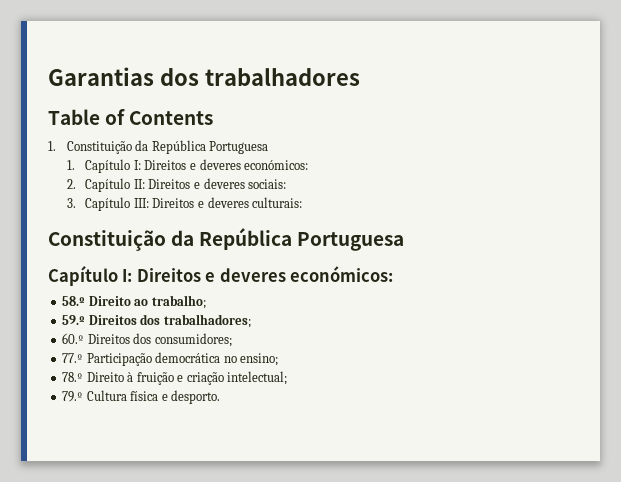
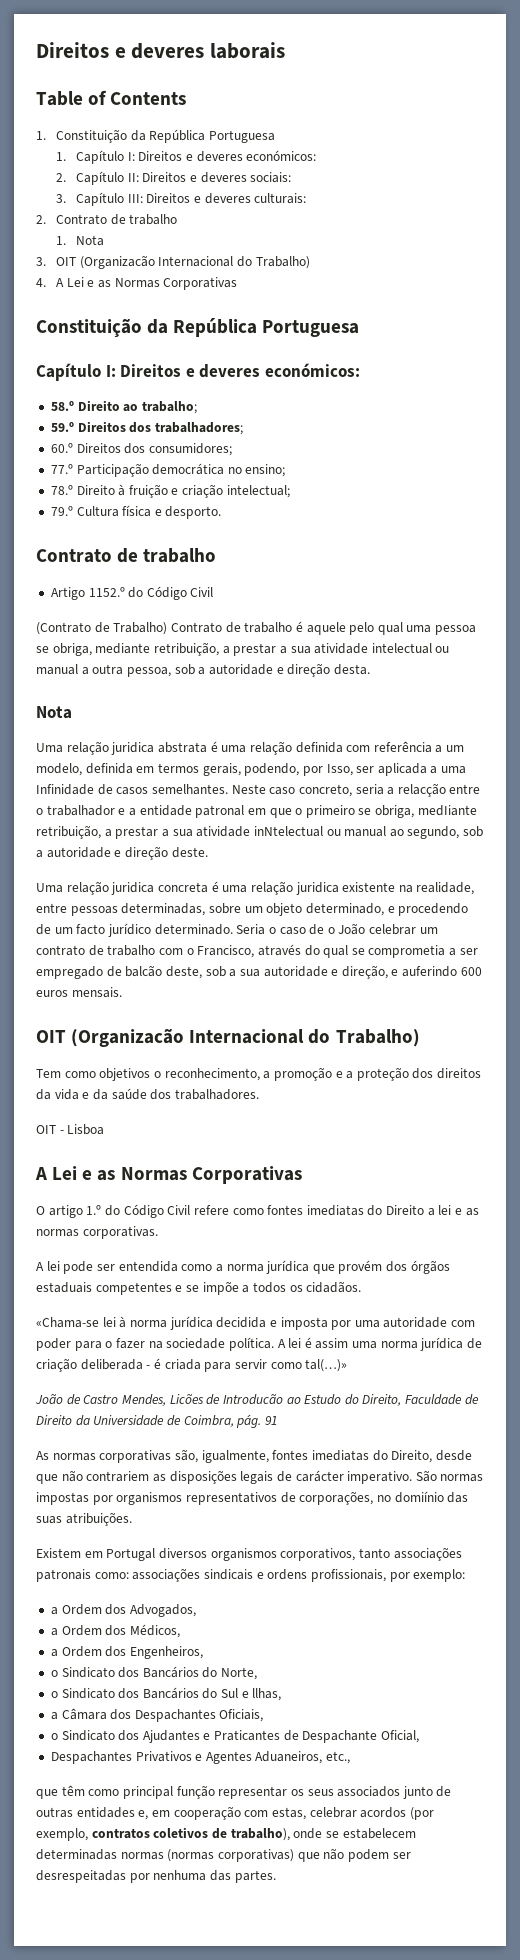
[48,67,360,86] Garantias dos trabalhadores -> [36,42,286,59] Direitos e deveres laborais
(303, 202) none -> [36,214,178,225] [56,235,105,246] [36,255,310,269] [36,277,238,290] // 2. Contrato de trabalho // 1. Nota // 3. OIT (Organizacão Internacional do Trabalho) // 4. A Lei e as Normas Corporativas
(221, 397) none -> [36,548,217,563] [50,586,214,600] [36,621,477,635] [36,642,450,656] [36,663,370,677] [36,706,72,719] [36,741,465,755] [36,763,467,776] [36,783,481,797] [36,805,477,818] [36,825,484,839] [36,846,208,860] [36,881,475,895] [36,903,469,916] [36,923,438,937] [36,944,478,958] [36,965,482,979] [36,987,122,998] [36,1028,420,1047] [36,1067,482,1081] [36,1088,259,1100] [36,1124,105,1135] [35,1166,302,1184] [36,1204,479,1218] [36,1226,158,1239] [36,1260,450,1274] [36,1281,362,1295] [36,1316,476,1330] [36,1337,483,1351] [36,1358,348,1372] [35,1393,479,1406] [36,1414,277,1428] [36,1449,472,1463] [36,1470,484,1484] [36,1491,469,1505] [36,1512,132,1526] [36,1547,462,1561] [36,1568,466,1582] [50,1604,196,1617] [50,1624,180,1638] [50,1646,203,1659] [50,1666,258,1680] [50,1687,282,1701] [50,1708,264,1722] [50,1730,420,1743] [50,1751,351,1764] [36,1785,452,1799] [36,1806,434,1820] [36,1827,416,1841] [36,1848,411,1862] [36,1870,276,1883] // Contrato de trabalho // Artigo 1152.º do Código Civil // (Contrato de Trabalho) Contrato de trabalho é aquele pelo qual uma pessoa se obriga, mediante retribuição, a prestar a sua atividade intelectual ou manual a outra pessoa, sob a autoridade e direção desta. // Nota // Uma relação juridica abstrata é uma relação definida com referência a um modelo, definida em termos gerais, podendo, por Isso, ser aplicada a uma Infinidade de casos semelhantes. Neste caso concreto, seria a relacção entre o trabalhador e a entidade patronal em que o primeiro se obriga, medIiante retribuição, a prestar a sua atividade inNtelectual ou manual ao segundo, sob a autoridade e direção deste. // Uma relação juridica concreta é uma relação juridica existente na realidade, entre pessoas determinadas, sobre um objeto determinado, e procedendo de um facto jurídico determinado. Seria o caso de o João celebrar um contrato de trabalho com o Francisco, através do qual se comprometia a ser empregado de balcão deste, sob a sua autoridade e direção, e auferindo 600 euros mensais. // OIT (Organizacão Internacional do Trabalho) // Tem como objetivos o reconhecimento, a promoção e a proteção dos direitos da vida e da saúde dos trabalhadores. // OIT - Lisboa // A Lei e as Normas Corporativas // O artigo 1.º do Código Civil refere como fontes imediatas do Direito a lei e as normas corporativas. // A lei pode ser entendida como a norma jurídica que provém dos órgãos estaduais competentes e se impõe a todos os cidadãos. // «Chama-se lei à norma jurídica decidida e imposta por uma autoridade com poder para o fazer na sociedade política. A lei é assim uma norma jurídica de criação deliberada - é criada para servir como tal(…)» // João de Castro Mendes, Licões de Introducão ao Estudo do Direito, Faculdade de Direito da Universidade de Coimbra, pág. 91 // As normas corporativas são, igualmente, fontes imediatas do Direito, desde que não contrariem as disposições legais de carácter imperativo. São normas impostas por organismos representativos de corporações, no domiínio das suas atribuições. // Existem em Portugal diversos organismos corporativos, tanto associações patronais como: associações sindicais e ordens profissionais, por exemplo: // a Ordem dos Advogados, // a Ordem dos Médicos, // a Ordem dos Engenheiros, // o Sindicato dos Bancários do Norte, // o Sindicato dos Bancários do Sul e llhas, // a Câmara dos Despachantes Oficiais, // o Sindicato dos Ajudantes e Praticantes de Despachante Oficial, // Despachantes Privativos e Agentes Aduaneiros, etc., // que têm como principal função representar os seus associados junto de outras entidades e, em cooperação com estas, celebrar acordos (por exemplo, contratos coletivos de trabalho), onde se estabelecem determinadas normas (normas corporativas) que não podem ser desrespeitadas por nenhuma das partes.

